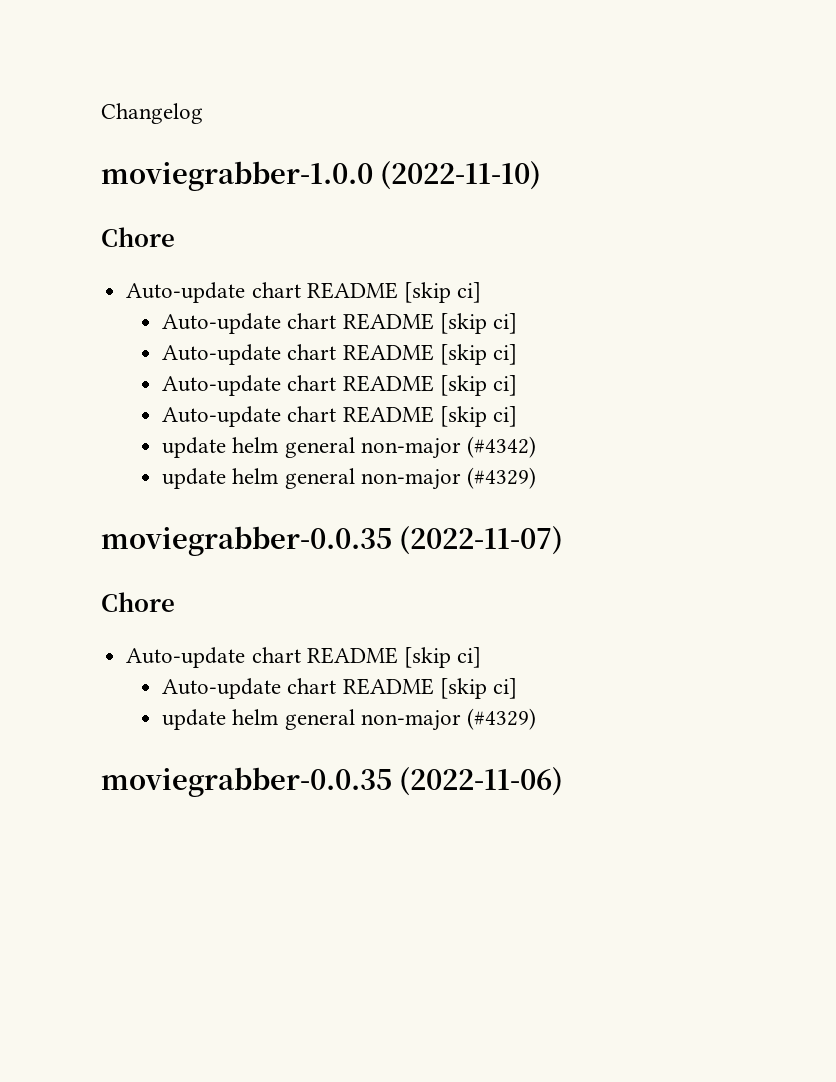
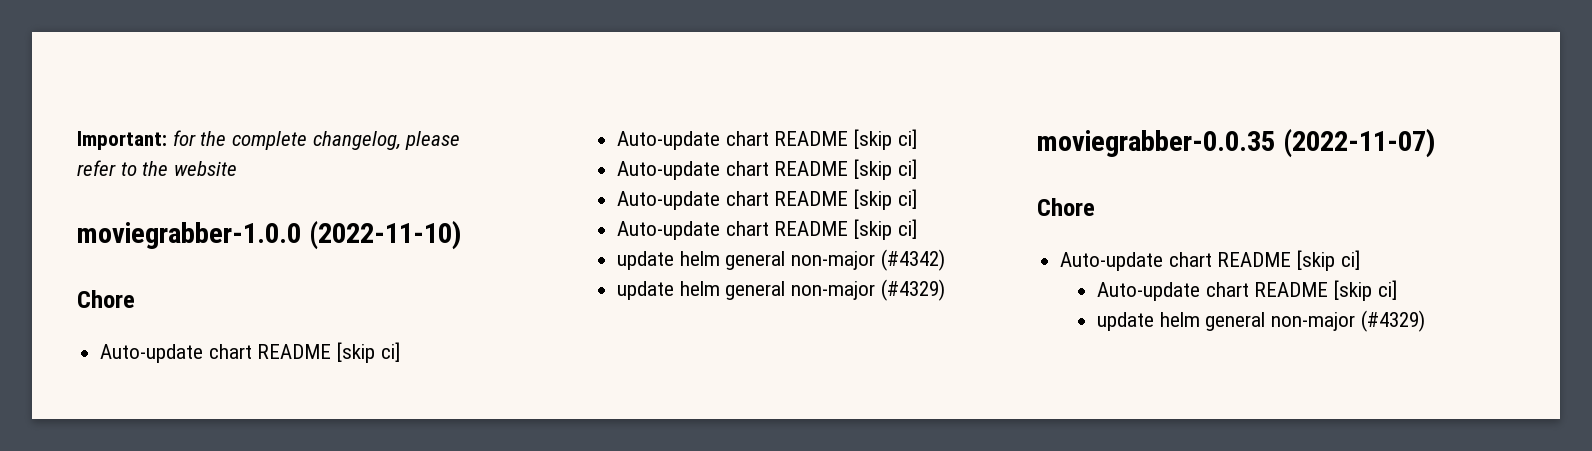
[101,103,203,124] Changelog -> [77,130,461,150] [77,160,238,176] Important: for the complete changelog, please refer to the website
[101,767,564,797] // moviegrabber-0.0.35 (2022-11-06) -> (1425, 321) none

